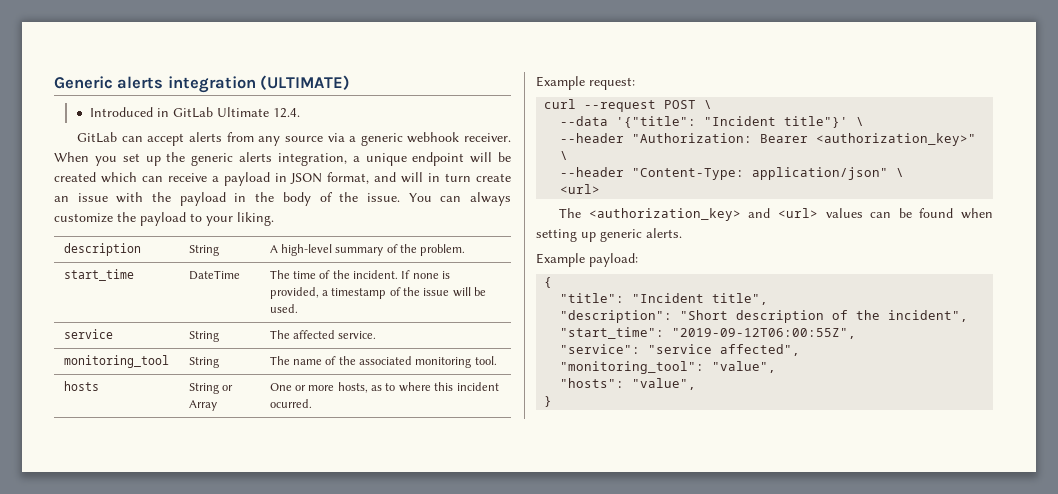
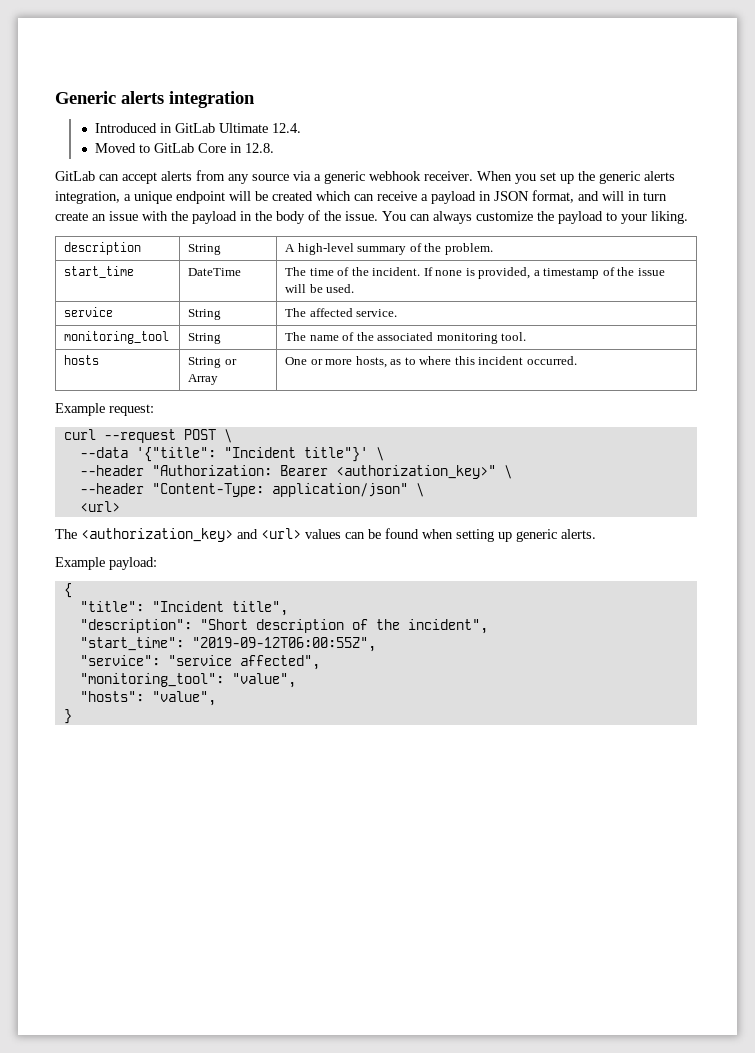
[260,75,351,90] (ULTIMATE) -> (255, 99) none
(301, 113) none -> [95,143,275,153] // Moved to GitLab Core in 12.8.
[269,399,312,408] ocurred. -> [526,356,577,365] occurred.

